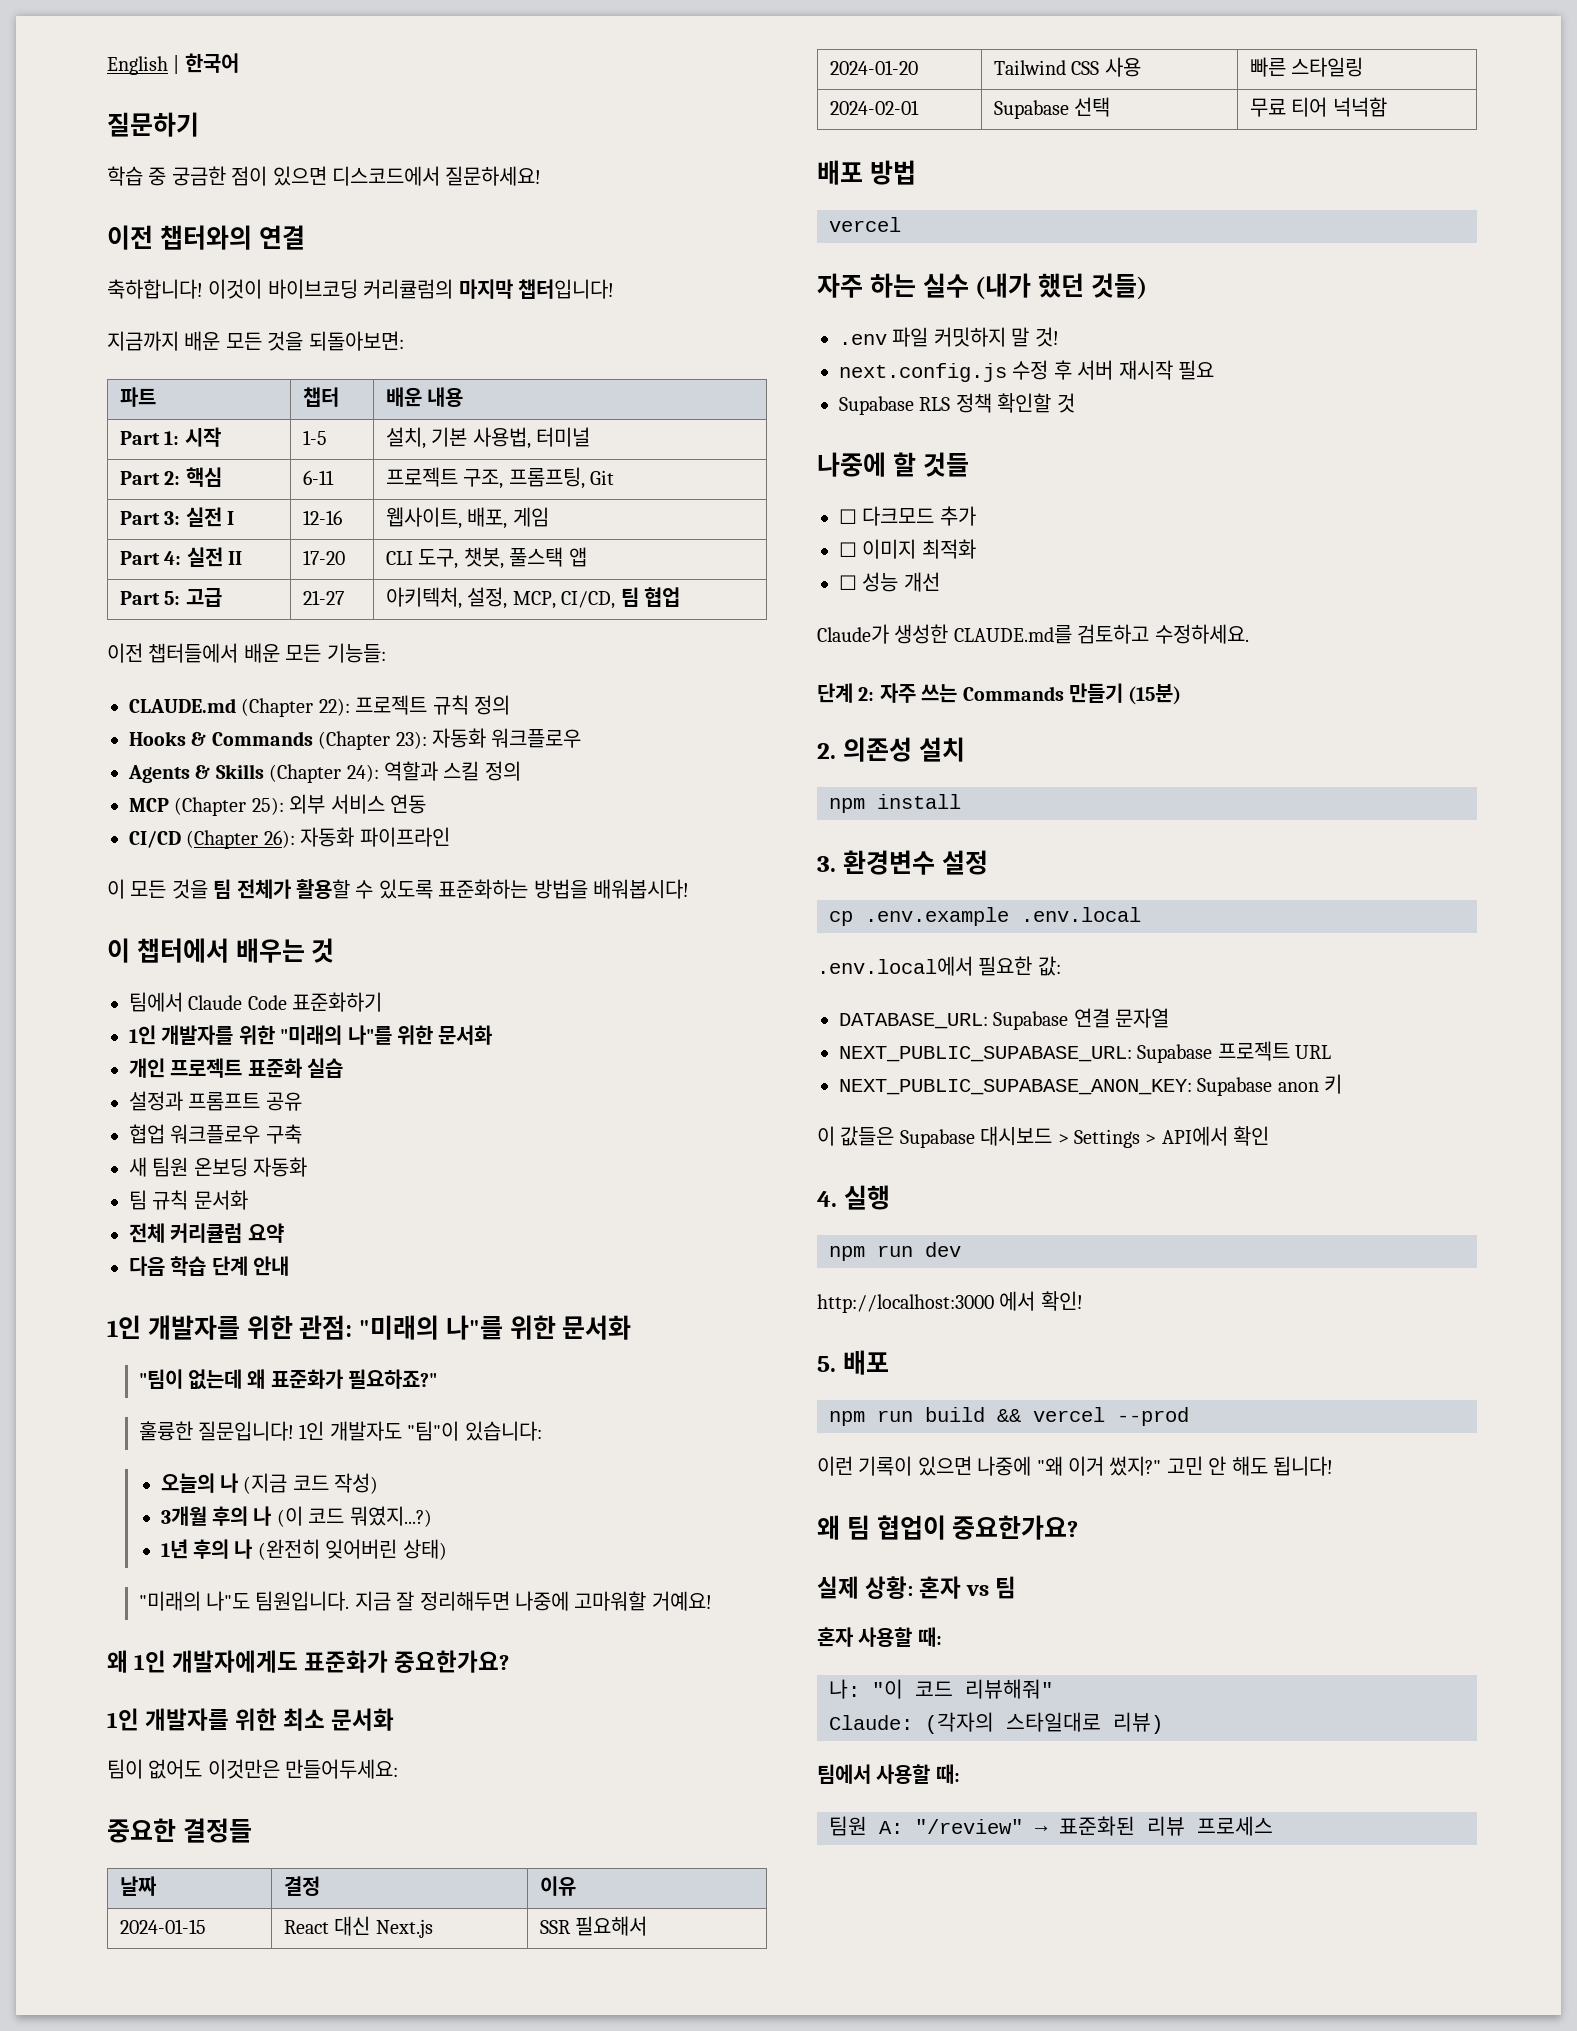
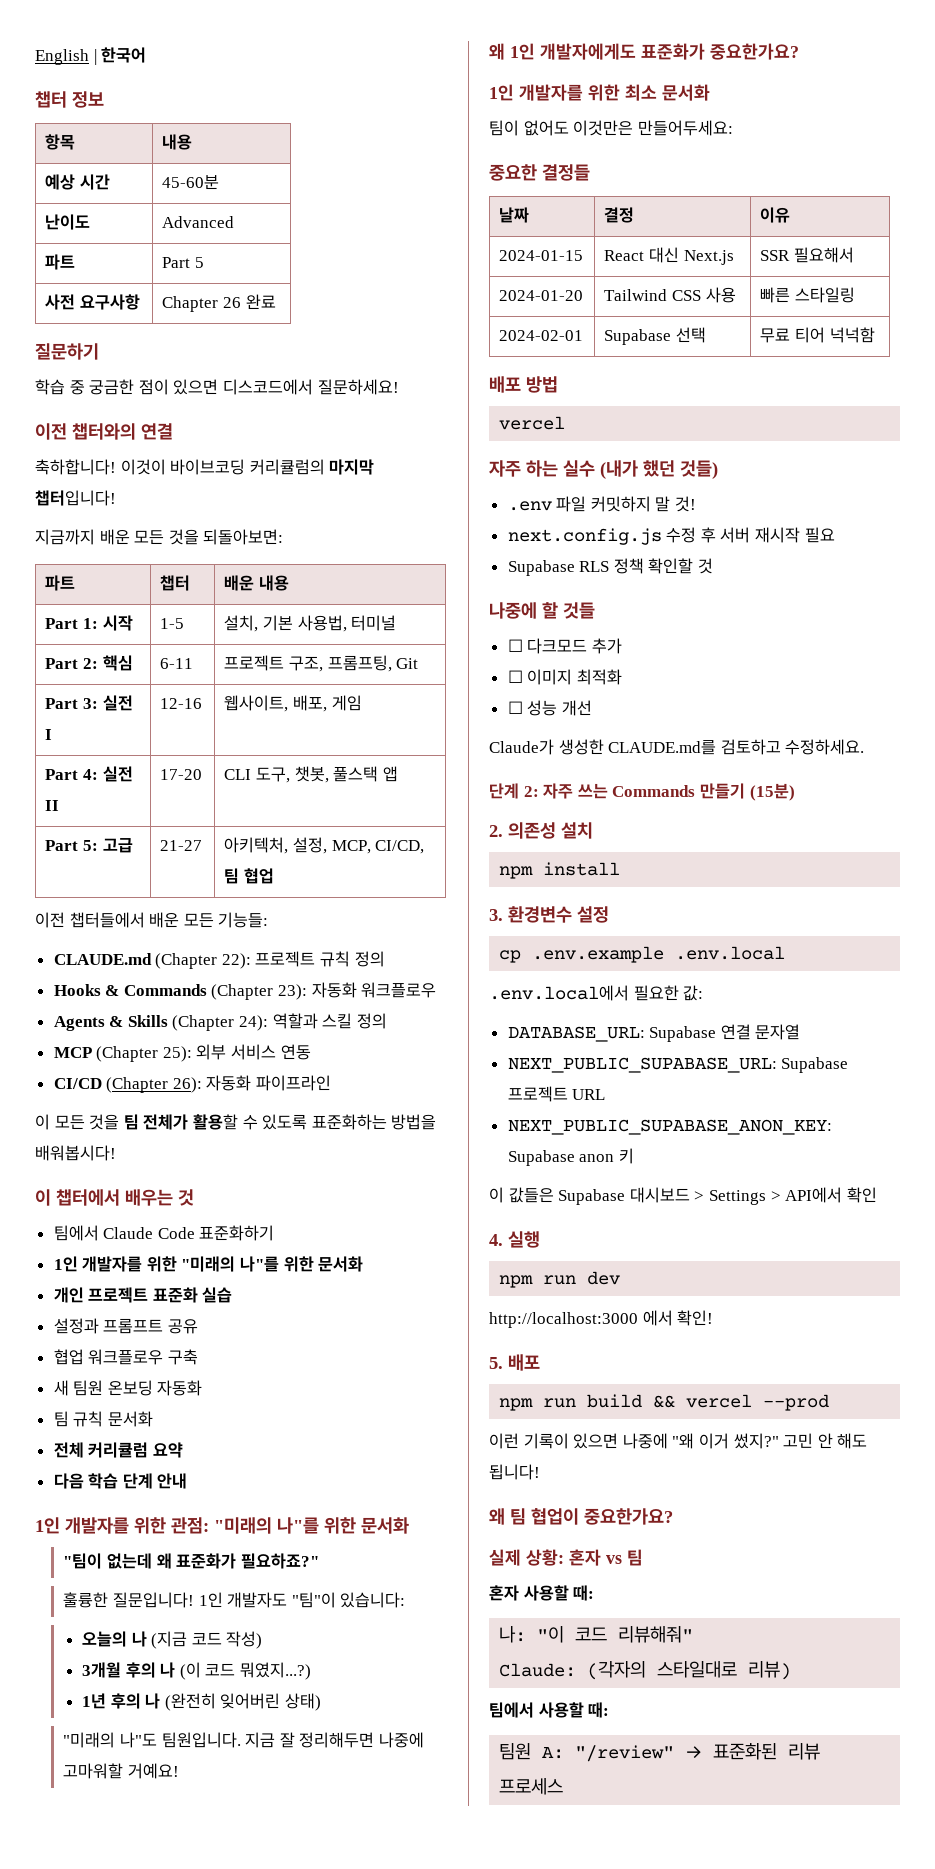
(239, 63) none -> [35,91,104,108] [45,134,76,150] [162,134,193,150] [45,174,111,190] [162,175,220,190] [45,214,91,230] [162,216,235,228] [45,254,76,270] [162,257,205,268] [45,294,141,310] [162,294,276,312] // 챕터 정보 // 항목 | 내용 // 예상 시간 | 45-60분 // 난이도 | Advanced // 파트 | Part 5 // 사전 요구사항 | Chapter 26 완료

